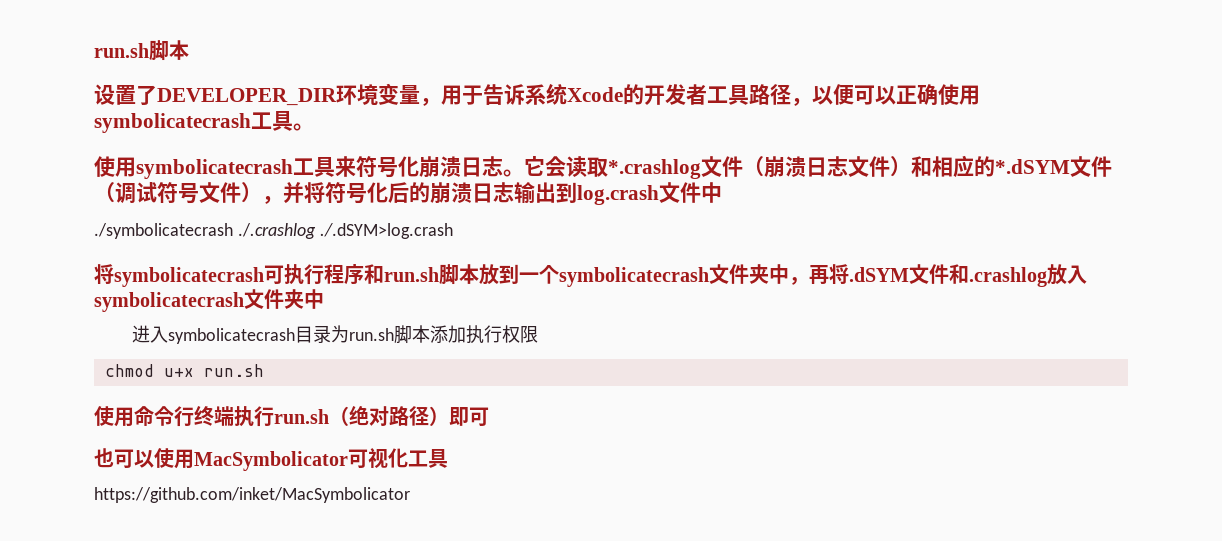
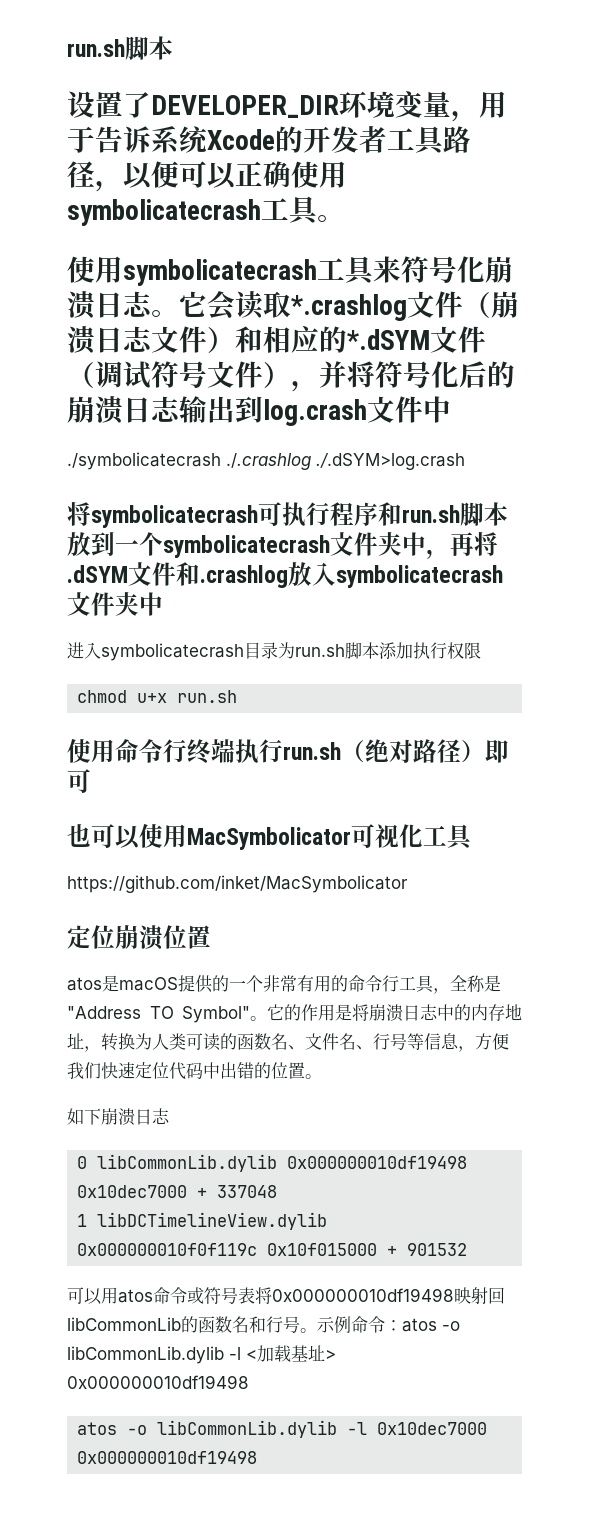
(410, 495) none -> [67,925,211,950] [67,975,501,994] [67,1004,522,1023] [67,1033,509,1052] [67,1062,322,1080] [67,1108,170,1126] [77,1154,468,1172] [77,1185,278,1198] [77,1212,328,1230] [77,1243,468,1256] [67,1287,505,1305] [67,1316,460,1333] [67,1345,336,1364] [67,1375,249,1389] [77,1420,488,1438] [77,1451,258,1464] // 定位崩溃位置 // atos是macOS提供的一个非常有用的命令行工具，全称是"Address TO Symbol"。它的作用是将崩溃日志中的内存地址，转换为人类可读的函数名、文件名、行号等信息，方便我们快速定位代码中出错的位置。 // 如下崩溃日志 // 0 libCommonLib.dylib 0x000000010df19498 0x10dec7000 + 337048 // 1 libDCTimelineView.dylib 0x000000010f0f119c 0x10f015000 + 901532 // 可以用atos命令或符号表将0x000000010df19498映射回libCommonLib的函数名和行号。示例命令：atos -o libCommonLib.dylib -l <加载基址> 0x000000010df19498 // atos -o libCommonLib.dylib -l 0x10dec7000 0x000000010df19498

